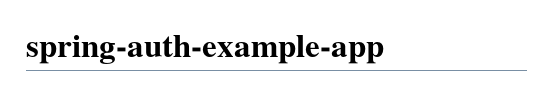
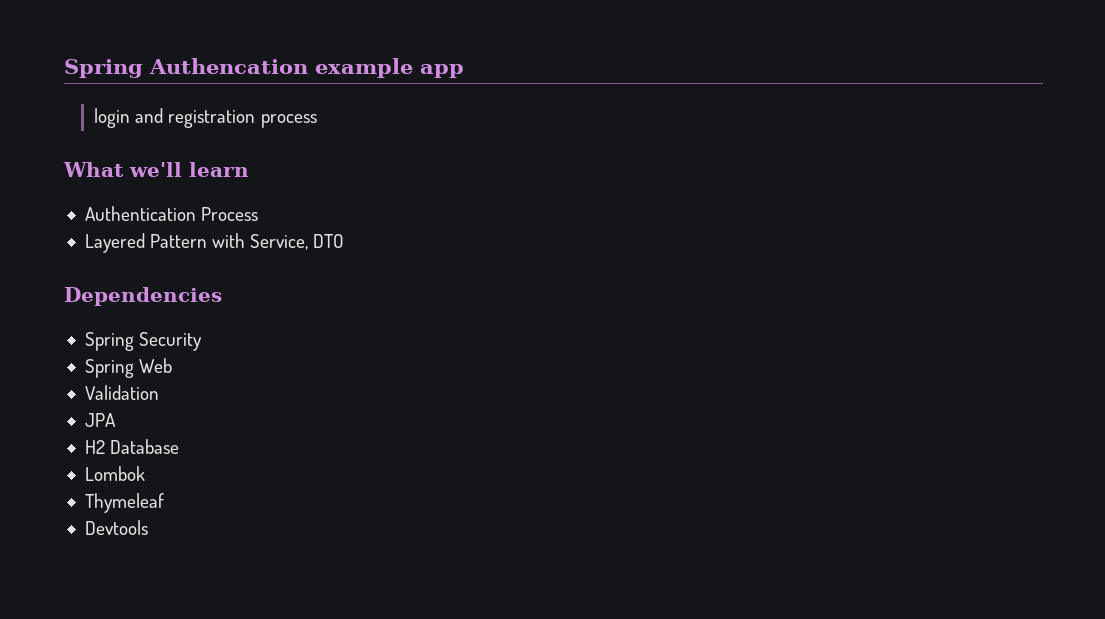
[26,35,384,64] spring-auth-example-app -> [64,58,464,78] [94,108,317,128] [63,162,249,177] [84,206,259,221] [84,233,345,253] [64,287,222,306] [84,332,203,351] [84,358,173,378] [84,385,159,400] [84,413,116,427] [84,439,180,454] [84,466,145,481] [84,493,164,513] [84,520,148,535] Spring Authencation example app // login and registration process // What we'll learn // Authentication Process // Layered Pattern with Service, DTO // Dependencies // Spring Security // Spring Web // Validation // JPA // H2 Database // Lombok // Thymeleaf // Devtools

